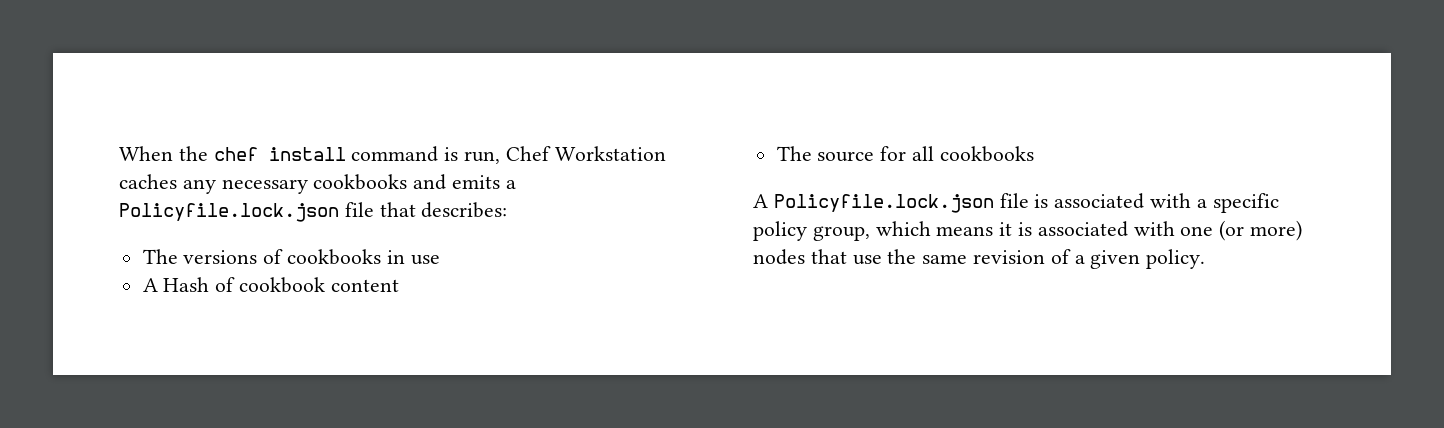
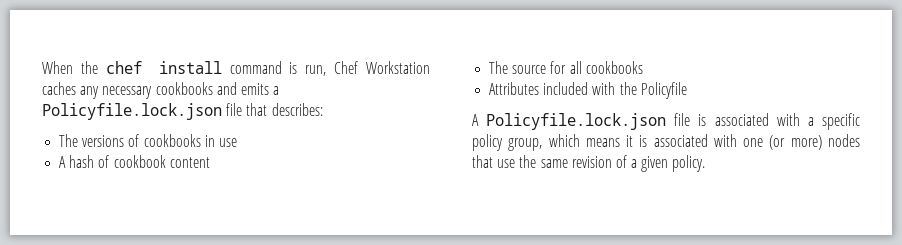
[163,277,210,292] Hash -> [69,155,95,168] hash
(1034, 154) none -> [489,82,687,99] // Attributes included with the Policyfile

